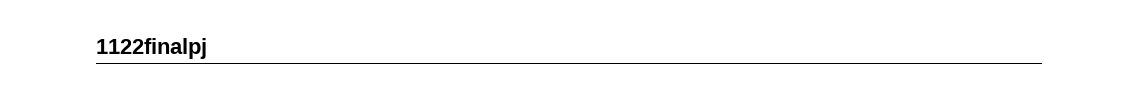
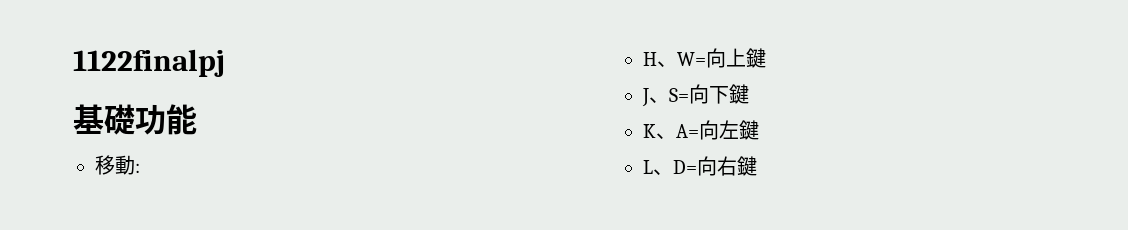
(207, 48) none -> [73,104,197,135] [95,155,140,175] [643,48,767,68] [642,84,750,107] [643,120,760,140] [643,156,758,176] // 基礎功能 // 移動: // H、W=向上鍵 // J、S=向下鍵 // K、A=向左鍵 // L、D=向右鍵

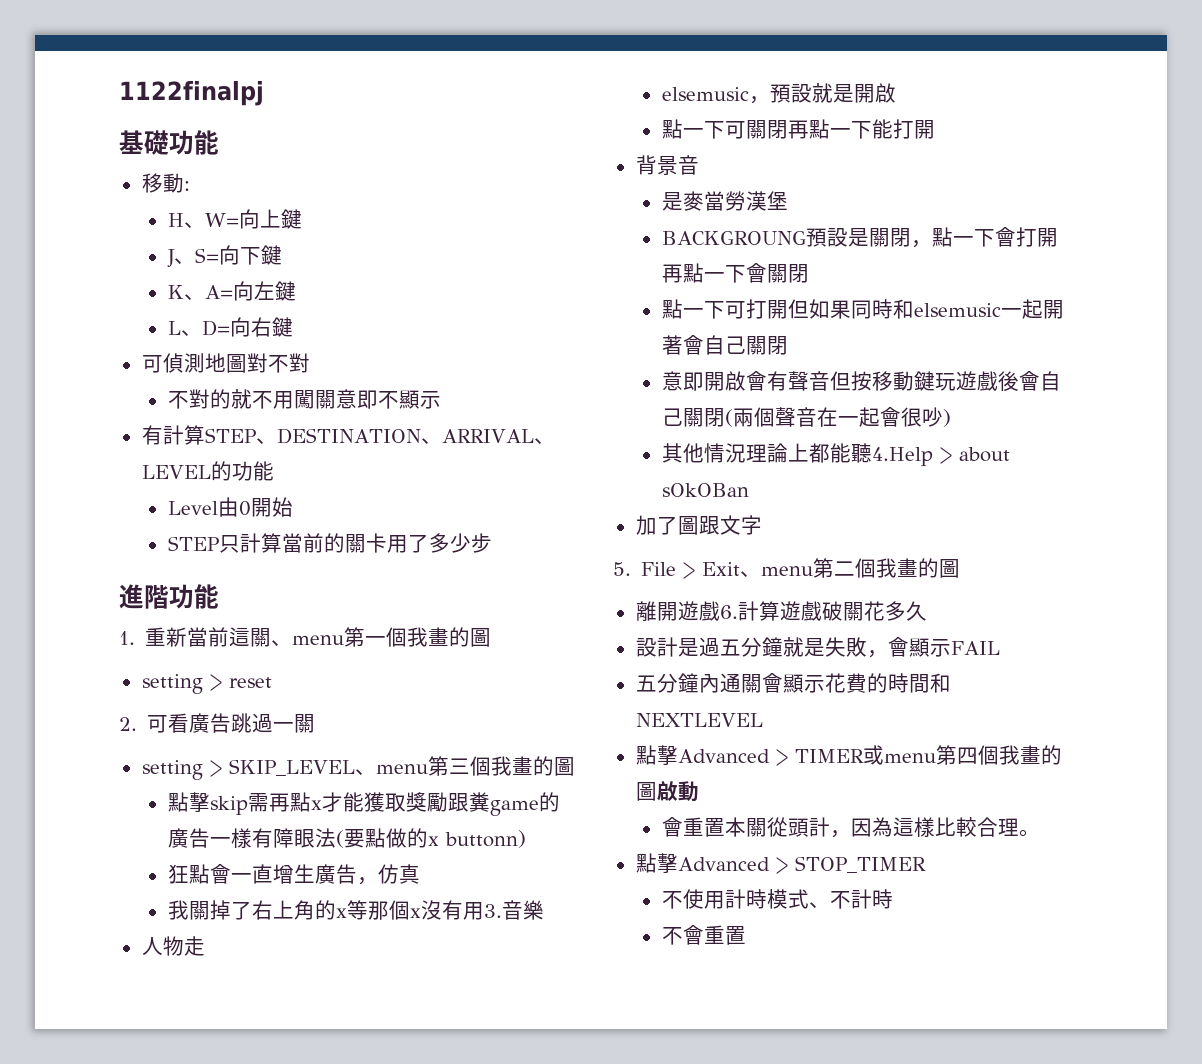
(758, 166) none -> [141,353,310,373] [167,389,441,409] [141,425,555,445] [141,461,274,481] [167,497,293,517] [167,533,492,553] [119,584,219,609] [119,627,492,647] [141,674,272,694] [119,713,316,733] [141,756,575,780] [167,792,560,816] [167,828,526,848] [167,864,420,885] [167,900,544,920] [141,936,205,956] [661,83,896,104] [661,119,935,139] [635,155,699,175] [661,191,788,211] [661,227,1058,248] [661,263,809,283] [661,299,1064,319] [661,335,788,355] [661,371,1061,391] [661,407,951,427] [661,443,1010,466] [661,483,749,497] [635,515,762,535] [613,558,961,579] [635,601,927,621] [635,637,1000,658] [635,673,951,693] [635,713,763,727] [635,745,1062,766] [635,781,699,802] [661,817,1040,838] [635,853,926,874] [661,889,893,909] [661,925,746,945] // 可偵測地圖對不對 // 不對的就不用闖關意即不顯示 // 有計算STEP、DESTINATION、ARRIVAL、LEVEL的功能 // Level由0開始 // STEP只計算當前的關卡用了多少步 // 進階功能 // 1.重新當前這關、menu第一個我畫的圖 // setting > reset // 2.可看廣告跳過一關 // setting > SKIP_LEVEL、menu第三個我畫的圖 // 點擊skip需再點x才能獲取獎勵跟糞game的廣告一樣有障眼法(要點做的x buttonn) // 狂點會一直增生廣告，仿真 // 我關掉了右上角的x等那個x沒有用3.音樂 // 人物走 // elsemusic，預設就是開啟 // 點一下可關閉再點一下能打開 // 背景音 // 是麥當勞漢堡 // BACKGROUNG預設是關閉，點一下會打開再點一下會關閉 // 點一下可打開但如果同時和elsemusic一起開著會自己關閉 // 意即開啟會有聲音但按移動鍵玩遊戲後會自己關閉(兩個聲音在一起會很吵) // 其他情況理論上都能聽4.Help > about sOkOBan // 加了圖跟文字 // 5. File > Exit、menu第二個我畫的圖 // 離開遊戲6.計算遊戲破關花多久 // 設計是過五分鐘就是失敗，會顯示FAIL // 五分鐘內通關會顯示花費的時間和NEXTLEVEL // 點擊Advanced > TIMER或menu第四個我畫的圖啟動 // 會重置本關從頭計，因為這樣比較合理。 // 點擊Advanced > STOP_TIMER // 不使用計時模式、不計時 // 不會重置

